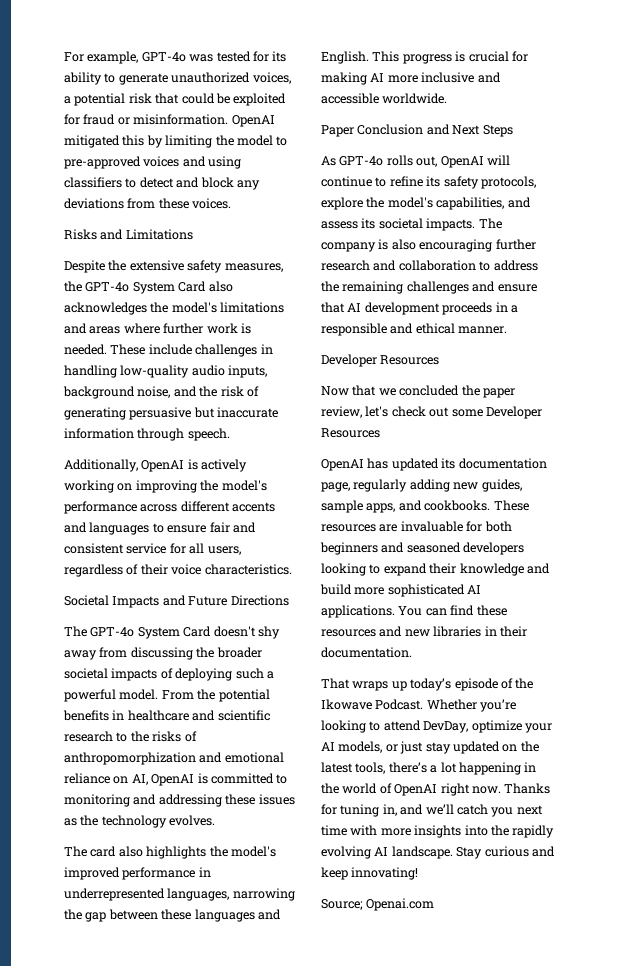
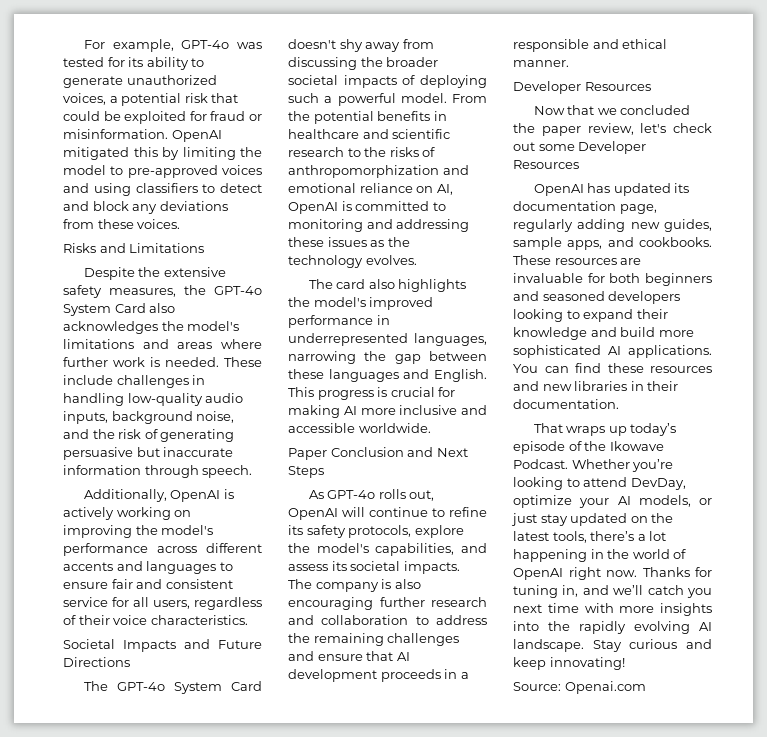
[321,899,363,910] Source; -> [513,682,561,691] Source:

